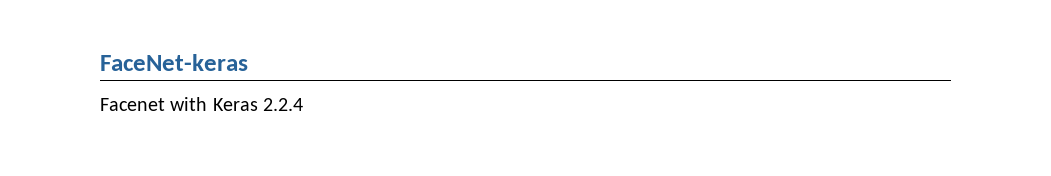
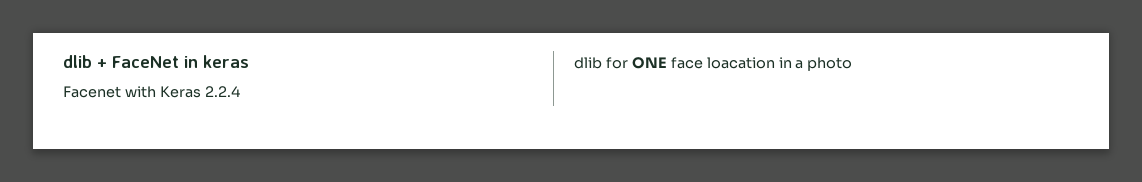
[100,54,248,71] FaceNet-keras -> [63,55,249,68] dlib + FaceNet in keras
(304, 104) none -> [574,57,853,71] // dlib for ONE face loacation in a photo

